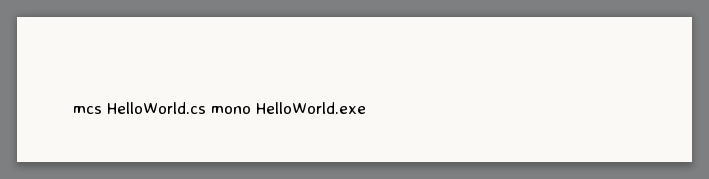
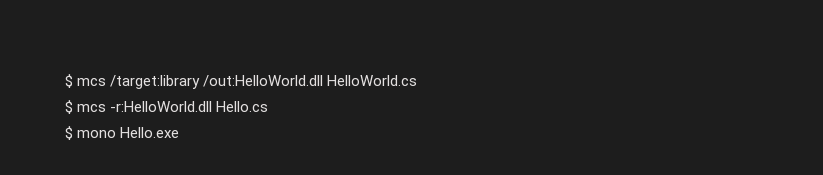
[73,102,366,114] mcs HelloWorld.cs mono HelloWorld.exe -> [65,74,418,89] [65,100,269,114] [65,126,180,140] $ mcs /target:library /out:HelloWorld.dll HelloWorld.cs // $ mcs -r:HelloWorld.dll Hello.cs // $ mono Hello.exe

